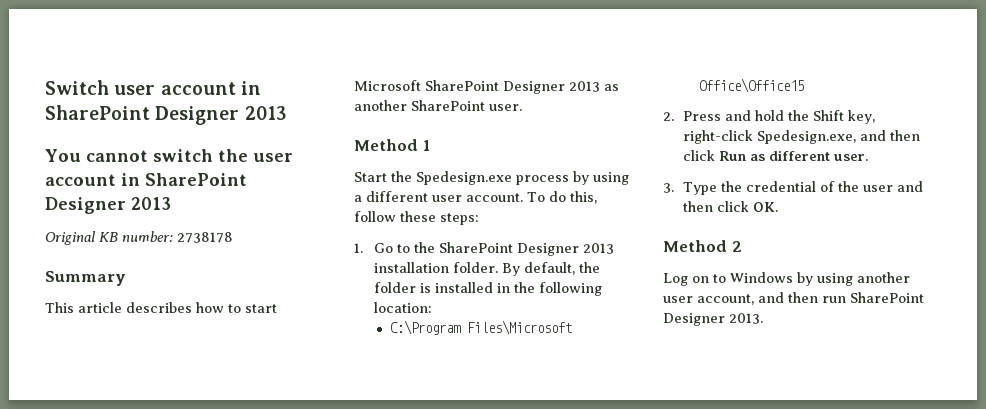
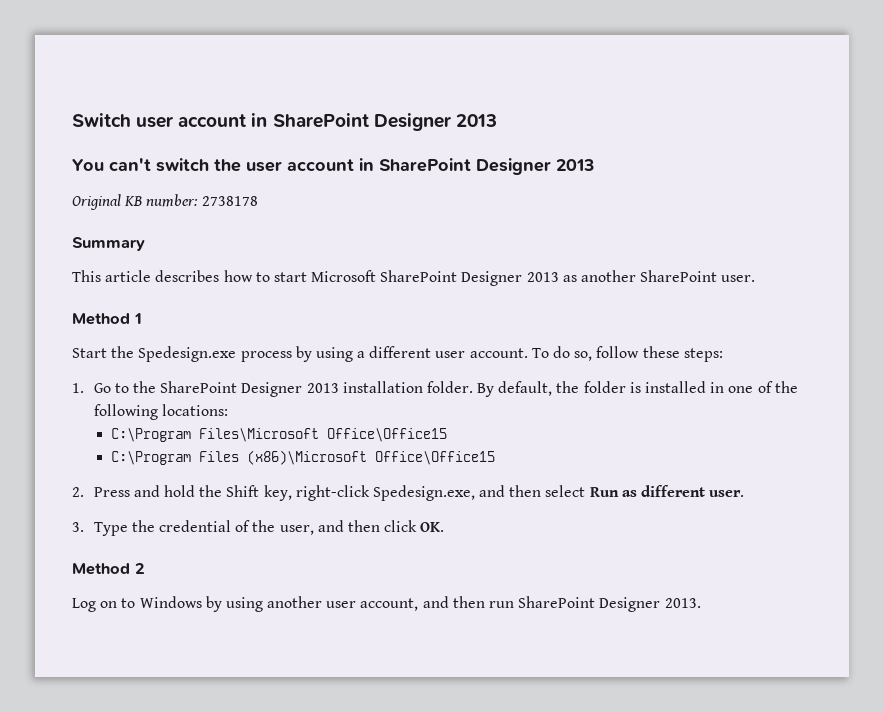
[85,150,148,162] cannot -> [109,158,151,171] can't
[569,191,597,204] this, -> [574,351,593,361] so,
(510, 288) none -> [728,381,773,393] one of
[373,302,432,313] location: -> [161,404,228,416] locations:
(804, 85) none -> [110,450,495,465] // C:\Program Files (x86)\Microsoft Office\Office15
[682,150,715,161] click -> [545,485,586,497] select
[862,185,893,192] user -> [279,525,314,535] user,

